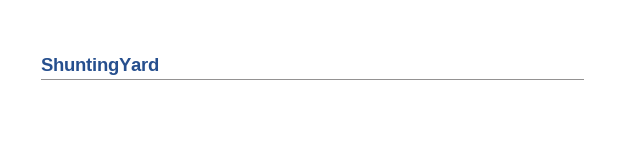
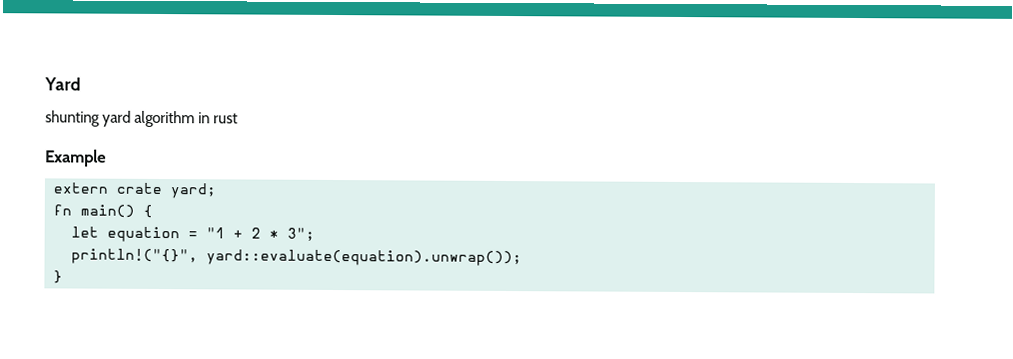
[41,58,159,75] ShuntingYard -> [44,77,81,91] [45,110,239,128] [45,149,107,167] [53,182,216,199] [53,204,153,218] [71,226,315,243] [71,248,522,267] [53,270,63,284] Yard // shunting yard algorithm in rust // Example // extern crate yard; // fn main() { // let equation = "1 + 2 * 3"; // println!("{}", yard::evaluate(equation).unwrap()); // }

